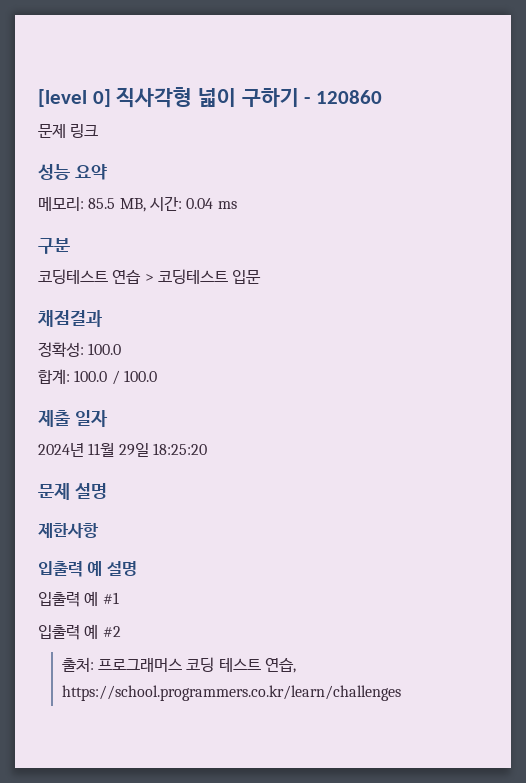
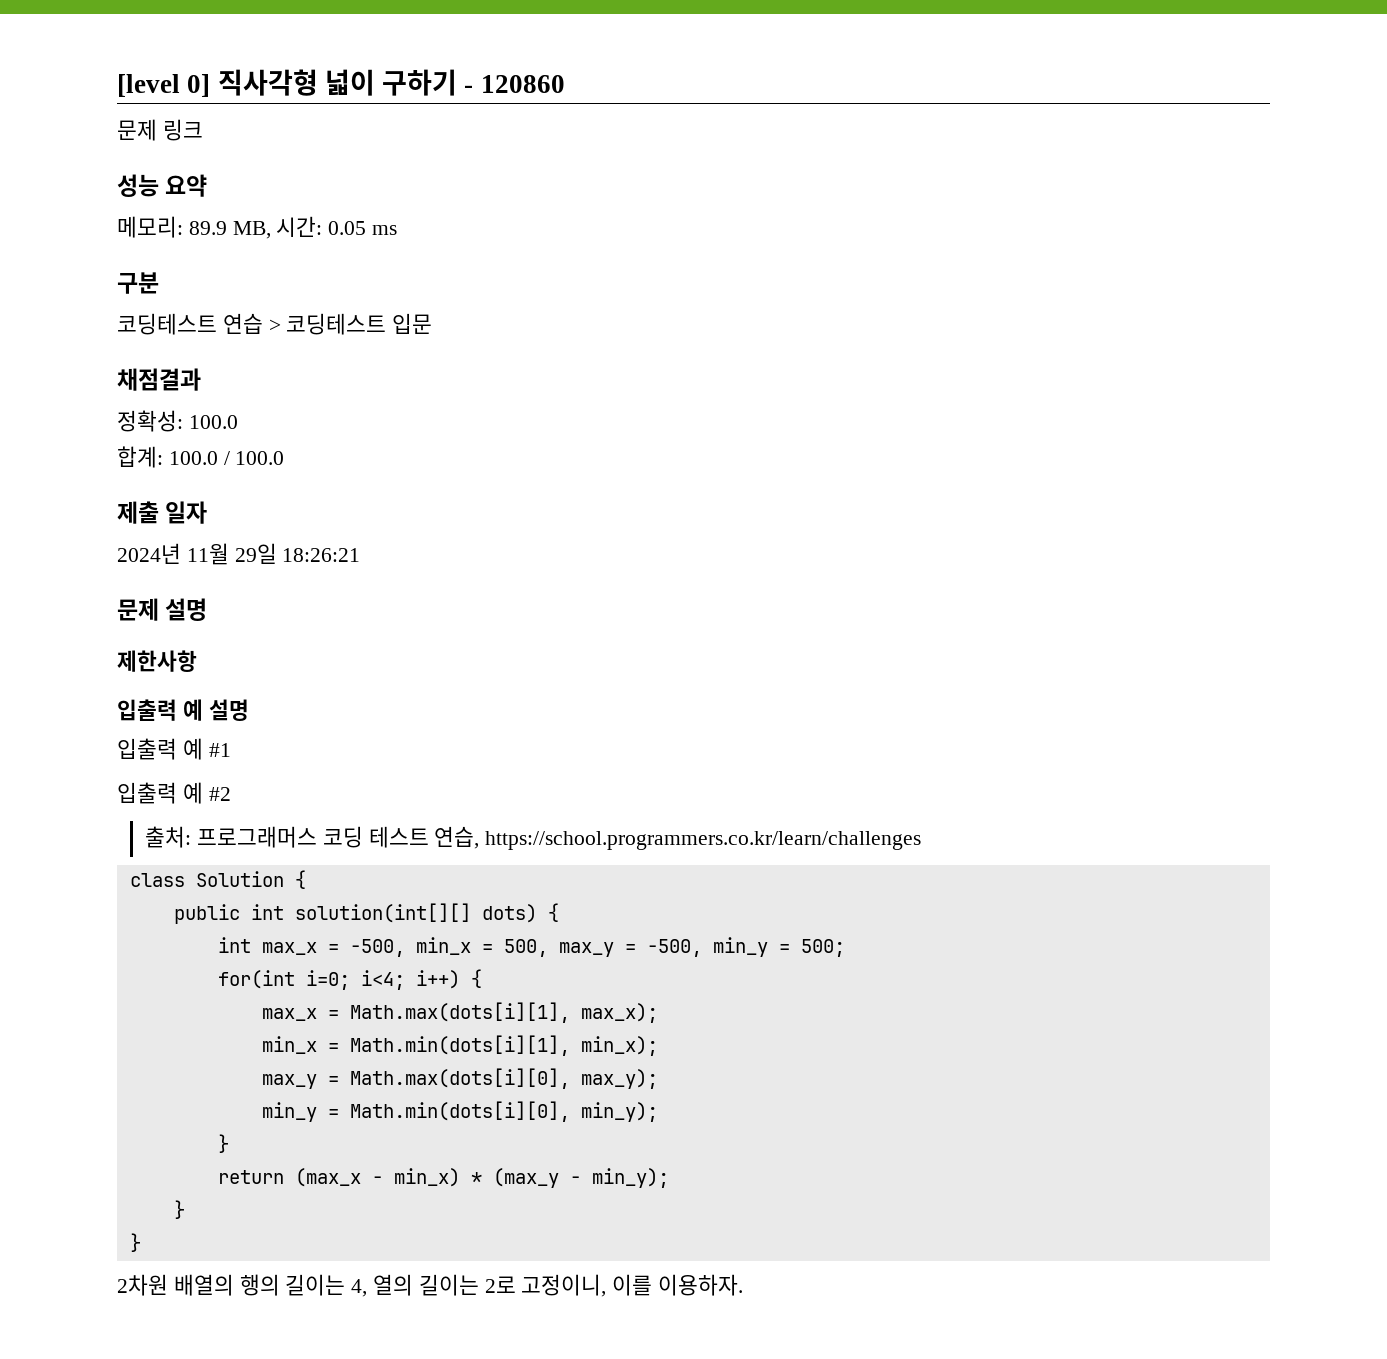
[88,198,116,209] 85.5 -> [188,221,227,235] 89.9
[186,198,214,209] 0.04 -> [328,221,367,235] 0.05
[152,443,207,455] 18:25:20 -> [282,548,361,562] 18:26:21
(401, 693) none -> [129,870,306,889] [173,903,559,924] [217,937,845,957] [217,969,482,990] [261,1002,658,1023] [261,1035,658,1056] [261,1068,658,1089] [261,1101,658,1122] [217,1134,229,1153] [217,1168,669,1188] [173,1200,185,1219] [129,1233,141,1252] [117,1274,744,1297] // class Solution { // public int solution(int[][] dots) { // int max_x = -500, min_x = 500, max_y = -500, min_y = 500; // for(int i=0; i<4; i++) { // max_x = Math.max(dots[i][1], max_x); // min_x = Math.min(dots[i][1], min_x); // max_y = Math.max(dots[i][0], max_y); // min_y = Math.min(dots[i][0], min_y); // } // return (max_x - min_x) * (max_y - min_y); // } // } // 2차원 배열의 행의 길이는 4, 열의 길이는 2로 고정이니, 이를 이용하자.

